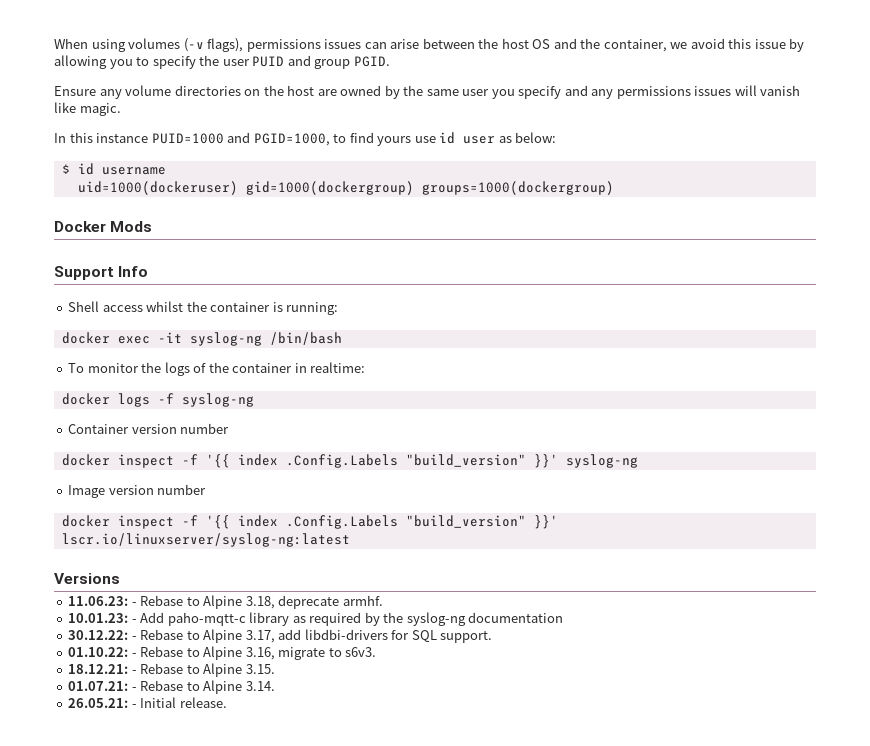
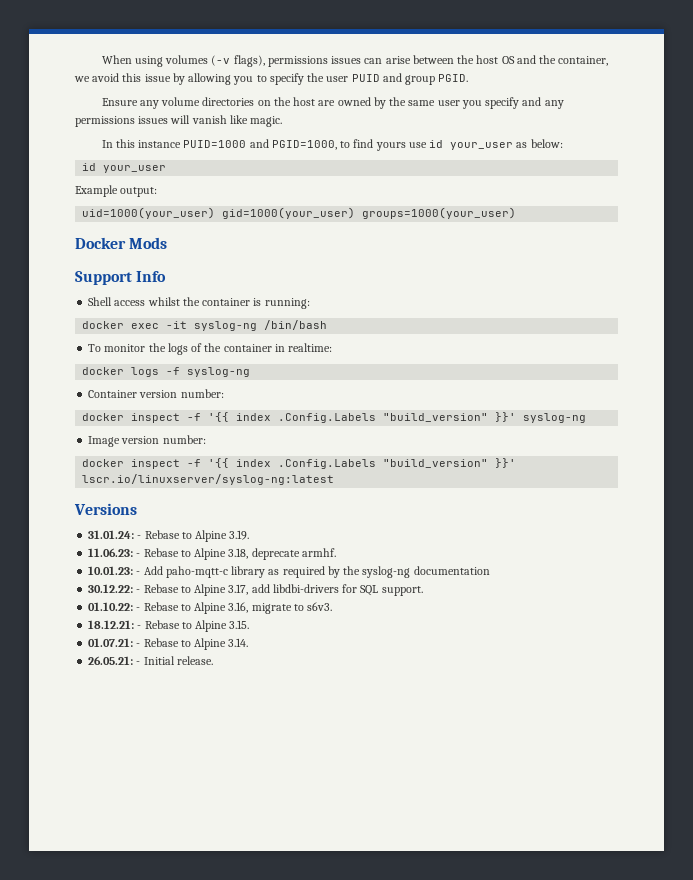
[463,136,496,144] user -> [450,142,514,150] your_user
[61,163,166,175] [77,181,614,195] $ id username // uid=1000(dockeruser) gid=1000(dockergroup) groups=1000(dockergroup) -> [82,163,167,173] [75,185,158,197] [82,207,517,219] id your_user // Example output: // uid=1000(your_user) gid=1000(your_user) groups=1000(your_user)
[180,423,230,434] number -> [180,389,224,398] number:
[157,484,207,495] number -> [162,435,206,444] number:
(120, 578) none -> [88,530,250,542] // 31.01.24: - Rebase to Alpine 3.19.

